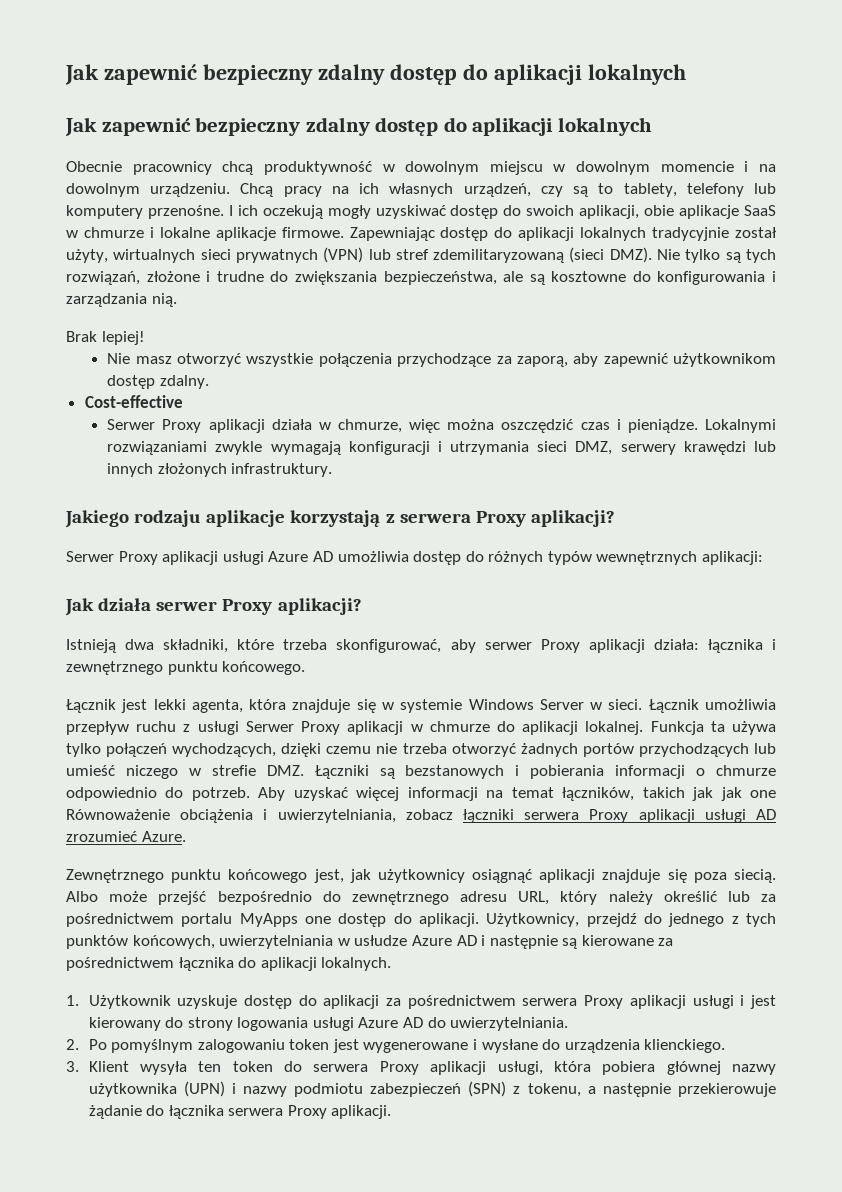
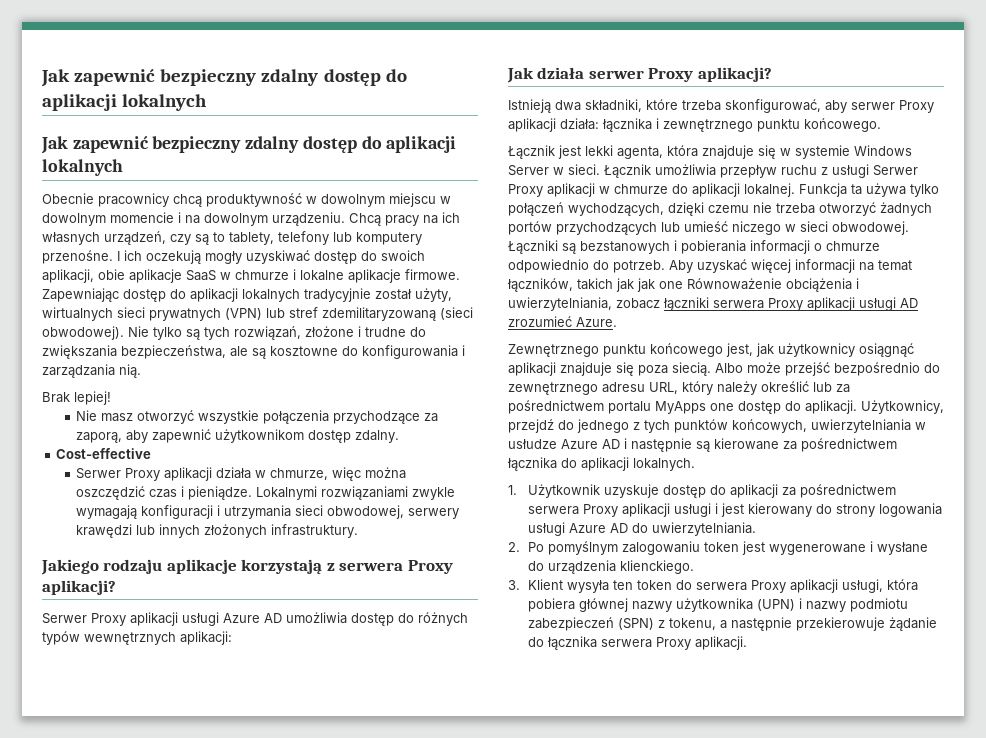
[609,247,652,263] DMZ). -> [42,326,124,340] obwodowej).
[575,441,613,455] DMZ, -> [327,505,405,519] obwodowej,
[211,765,304,776] strefie DMZ. -> [800,221,909,235] sieci obwodowej.

